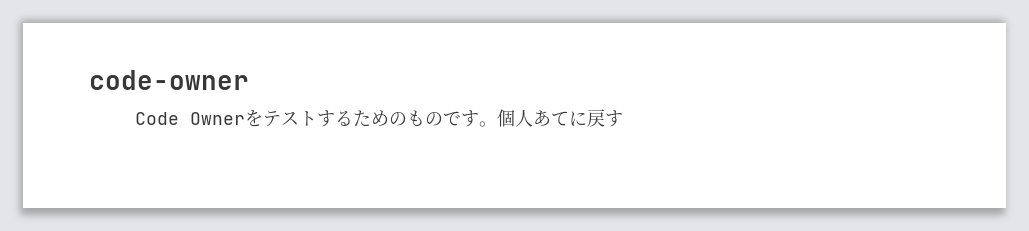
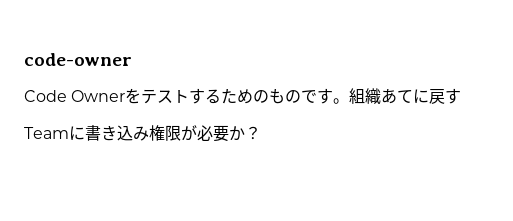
[496,109,533,127] 個人 -> [349,88,382,105] 組織
(623, 118) none -> [24,125,261,142] // Teamに書き込み権限が必要か？

